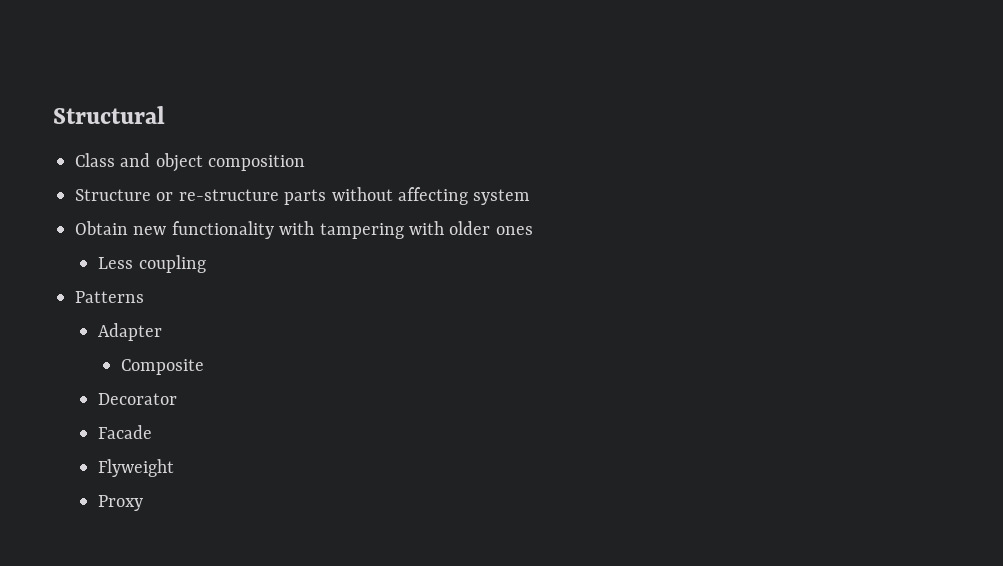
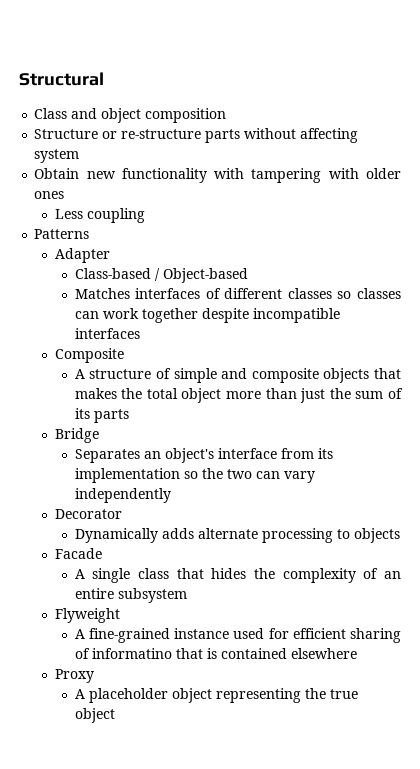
[121,359,205,375] [98,393,178,405] [98,425,153,439] [98,459,175,477] [98,495,144,511] Composite // Decorator // Facade // Flyweight // Proxy -> [74,268,248,283] [74,288,401,299] [74,308,340,323] [74,328,140,339] [54,348,124,363] [74,368,402,383] [74,388,404,403] [74,408,129,423] [54,428,99,443] [74,448,333,463] [74,468,315,483] [74,488,171,503] [54,509,122,519] [74,528,400,543] [54,548,102,559] [74,568,401,583] [74,588,187,603] [54,608,120,623] [74,628,401,643] [74,648,357,659] [54,669,94,683] [74,688,358,703] [74,708,115,723] Class-based / Object-based // Matches interfaces of different classes so classes can work together despite incompatible interfaces // Composite // A structure of simple and composite objects that makes the total object more than just the sum of its parts // Bridge // Separates an object's interface from its implementation so the two can vary independently // Decorator // Dynamically adds alternate processing to objects // Facade // A single class that hides the complexity of an entire subsystem // Flyweight // A fine-grained instance used for efficient sharing of informatino that is contained elsewhere // Proxy // A placeholder object representing the true object

